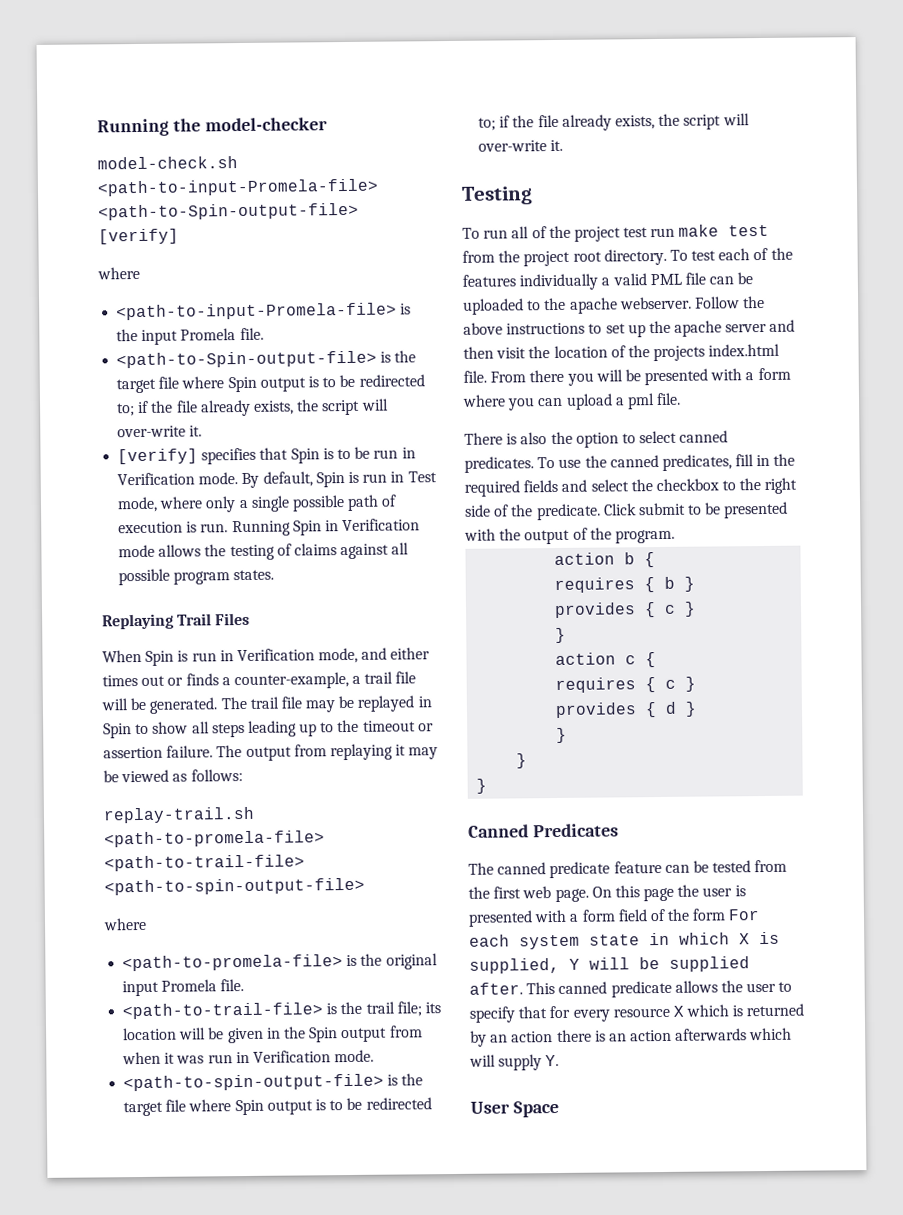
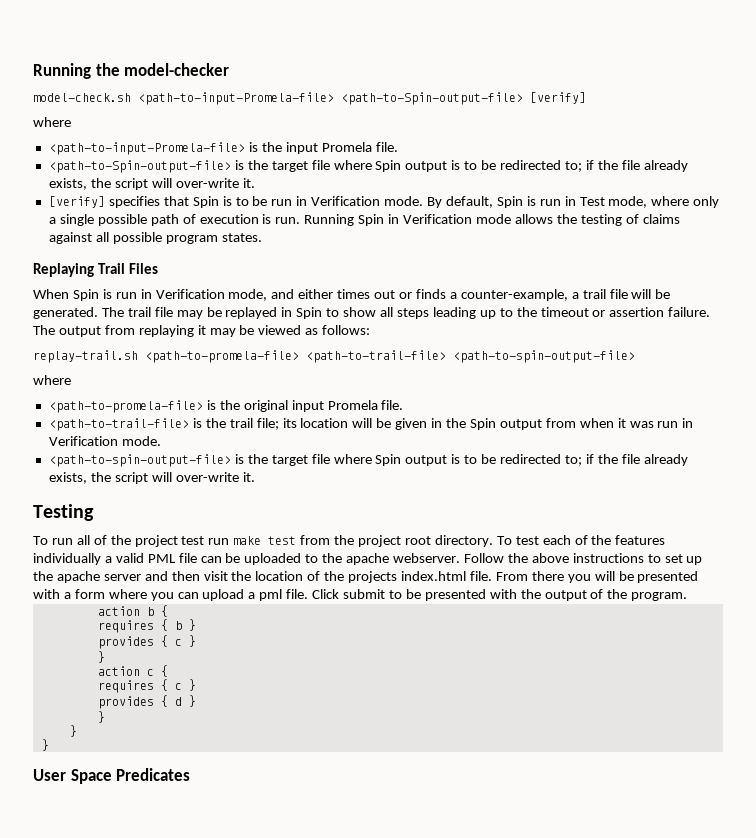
[464,430,729,448] [464,453,796,473] [464,477,798,497] [465,503,601,521] // There is also the option to select canned predicates. To use the canned predicates, fill in the required fields and select the checkbox to the right side of the predicate. -> (309, 594) none
[468,823,619,838] [468,859,788,879] [468,884,746,903] [468,908,761,927] [469,931,780,950] [469,956,750,974] [469,980,793,998] [469,1003,805,1023] [470,1027,793,1047] [469,1054,560,1071] // Canned Predicates // The canned predicate feature can be tested from the first web page. On this page the user is presented with a form field of the form For each system state in which X is supplied, Y will be supplied after. This canned predicate allows the user to specify that for every resource X which is returned by an action there is an action afterwards which will supply Y. -> (49, 745) none
(559, 1109) none -> [116,768,191,781] Predicates

